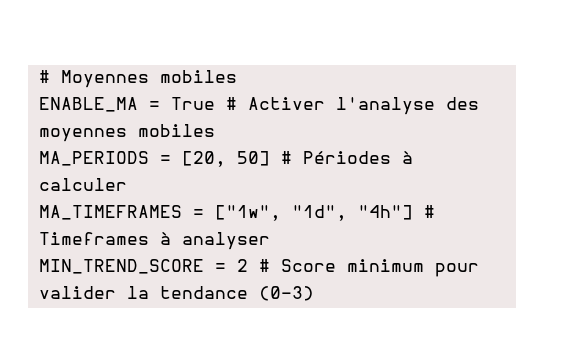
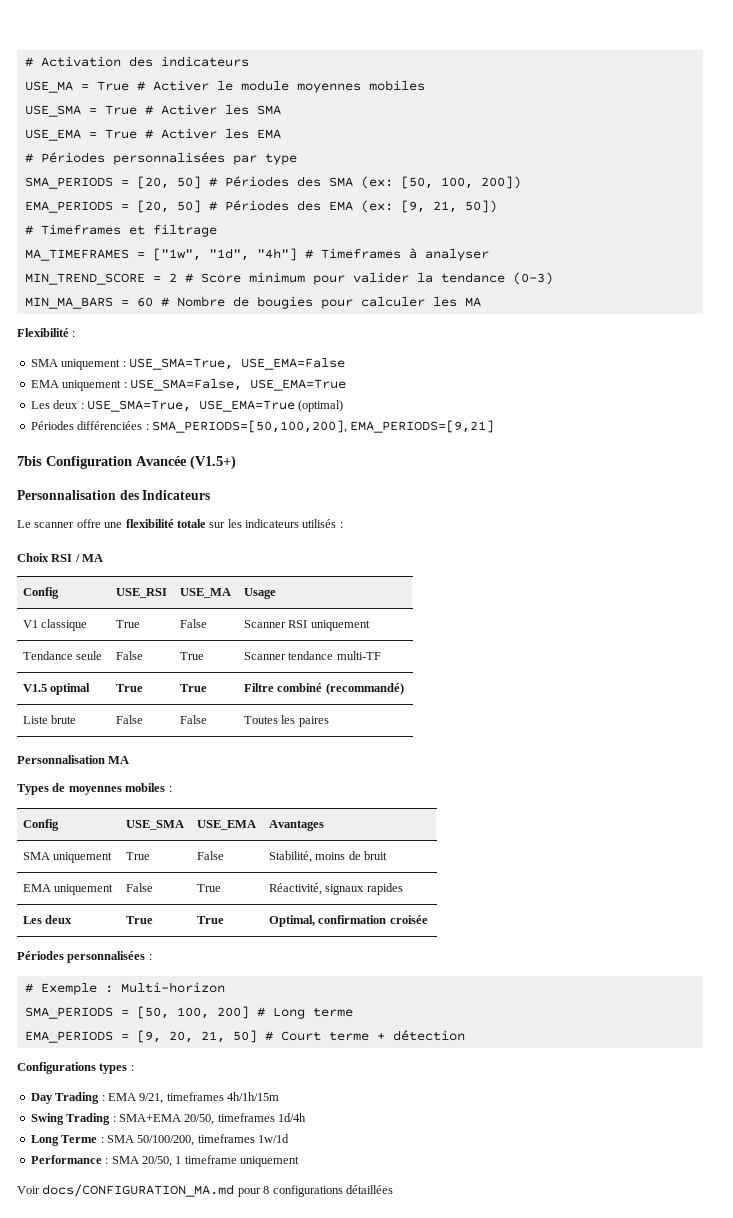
[38,70,237,88] [38,97,479,115] # Moyennes mobiles // ENABLE_MA = True # Activer l'analyse des -> [24,56,249,67] [24,80,289,93] # Activation des indicateurs // USE_MA = True # Activer le module
[38,151,413,167] [38,178,127,191] MA_PERIODS = [20, 50] # Périodes à calculer -> [24,104,281,117] [24,128,281,141] [24,152,297,165] [24,176,521,189] [24,200,497,213] [24,224,217,237] USE_SMA = True # Activer les SMA // USE_EMA = True # Activer les EMA // # Périodes personnalisées par type // SMA_PERIODS = [20, 50] # Périodes des SMA (ex: [50, 100, 200]) // EMA_PERIODS = [20, 50] # Périodes des EMA (ex: [9, 21, 50]) // # Timeframes et filtrage
(314, 293) none -> [24,296,481,309] [17,328,76,337] [30,358,345,370] [30,379,346,391] [30,400,344,412] [30,420,495,433] [17,455,236,470] [17,490,211,500] [17,519,343,528] [17,553,104,562] [22,587,59,599] [115,588,167,598] [179,588,231,598] [243,588,276,599] [22,619,88,631] [115,620,140,628] [179,619,207,628] [243,620,370,631] [22,651,103,660] [115,651,143,660] [179,652,204,660] [243,651,381,660] [22,683,91,695] [115,684,143,692] [179,684,207,692] [243,683,404,695] [22,715,77,724] [115,715,143,724] [179,715,207,724] [243,715,329,727] [17,755,130,764] [17,783,172,795] [22,819,59,831] [125,820,184,830] [196,820,256,830] [268,820,324,831] [22,852,113,863] [125,852,150,860] [196,851,224,860] [268,851,388,863] [22,884,114,895] [125,883,153,892] [196,884,221,892] [268,883,403,895] [22,915,73,924] [125,916,153,924] [196,916,224,924] [268,915,428,927] [17,951,152,963] [24,982,225,995] [24,1006,353,1019] [24,1030,465,1043] [17,1062,134,1074] [30,1092,279,1104] [30,1113,306,1125] [30,1134,289,1146] [30,1155,299,1167] [17,1184,393,1197] // MIN_MA_BARS = 60 # Nombre de bougies pour calculer les MA // Flexibilité : // SMA uniquement : USE_SMA=True, USE_EMA=False // EMA uniquement : USE_SMA=False, USE_EMA=True // Les deux : USE_SMA=True, USE_EMA=True (optimal) // Périodes différenciées : SMA_PERIODS=[50,100,200], EMA_PERIODS=[9,21] // 7bis Configuration Avancée (V1.5+) // Personnalisation des Indicateurs // Le scanner offre une flexibilité totale sur les indicateurs utilisés : // Choix RSI / MA // Config | USE_RSI | USE_MA | Usage // V1 classique | True | False | Scanner RSI uniquement // Tendance seule | False | True | Scanner tendance multi-TF // V1.5 optimal | True | True | Filtre combiné (recommandé) // Liste brute | False | False | Toutes les paires // Personnalisation MA // Types de moyennes mobiles : // Config | USE_SMA | USE_EMA | Avantages // SMA uniquement | True | False | Stabilité, moins de bruit // EMA uniquement | False | True | Réactivité, signaux rapides // Les deux | True | True | Optimal, confirmation croisée // Périodes personnalisées : // # Exemple : Multi-horizon // SMA_PERIODS = [50, 100, 200] # Long terme // EMA_PERIODS = [9, 20, 21, 50] # Court terme + détection // Configurations types : // Day Trading : EMA 9/21, timeframes 4h/1h/15m // Swing Trading : SMA+EMA 20/50, timeframes 1d/4h // Long Terme : SMA 50/100/200, timeframes 1w/1d // Performance : SMA 20/50, 1 timeframe uniquement // Voir docs/CONFIGURATION_MA.md pour 8 configurations détaillées

